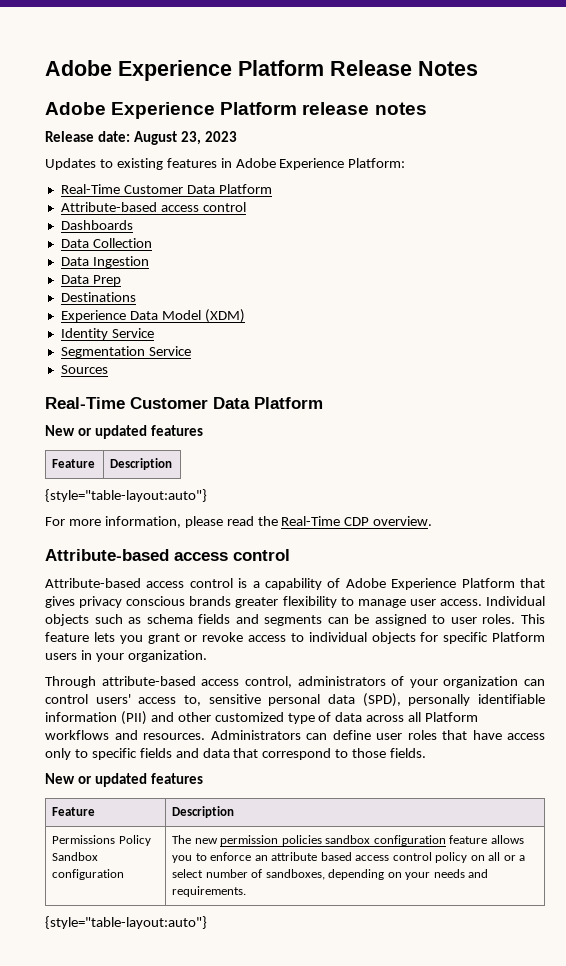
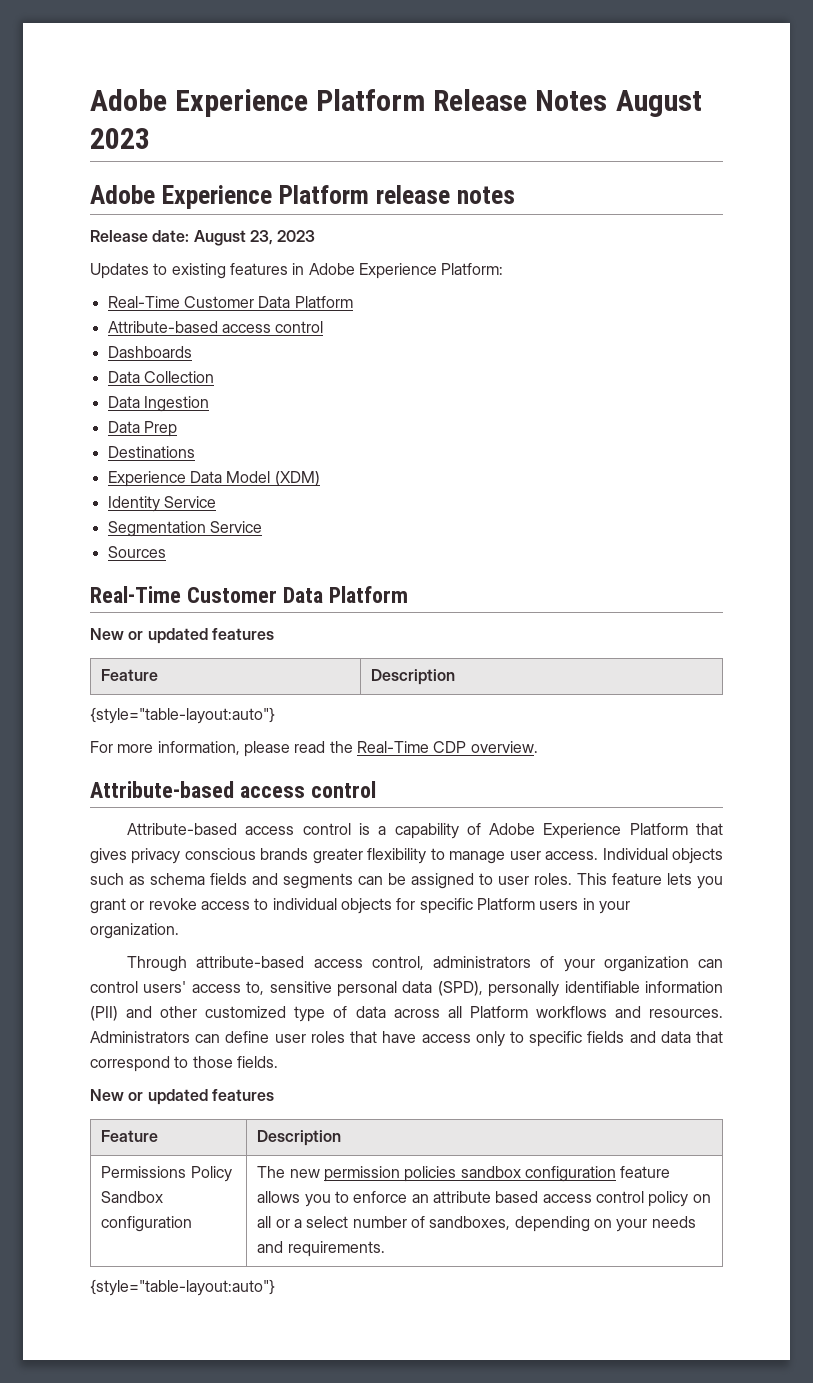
(478, 68) none -> [615,90,702,117] [90,128,150,149] August 2023

